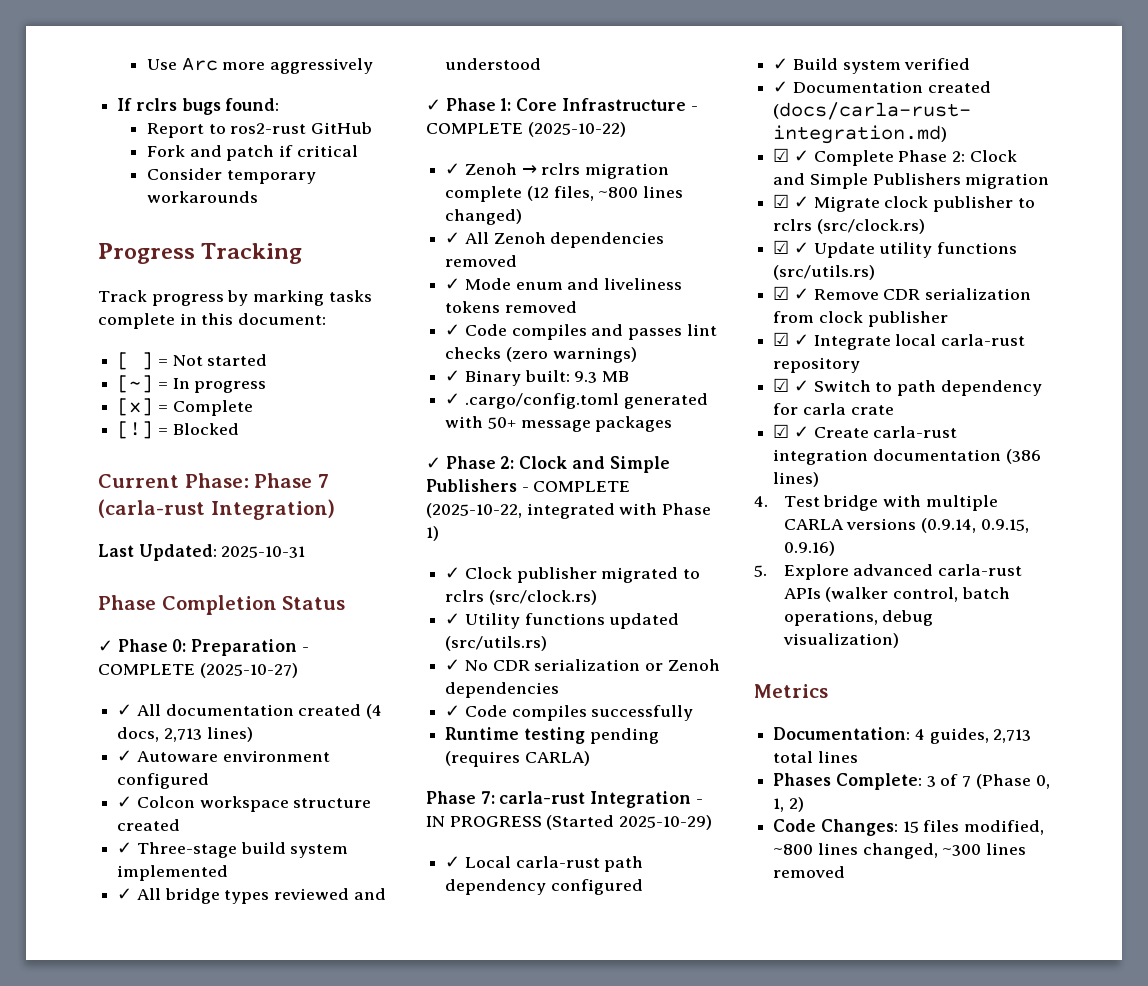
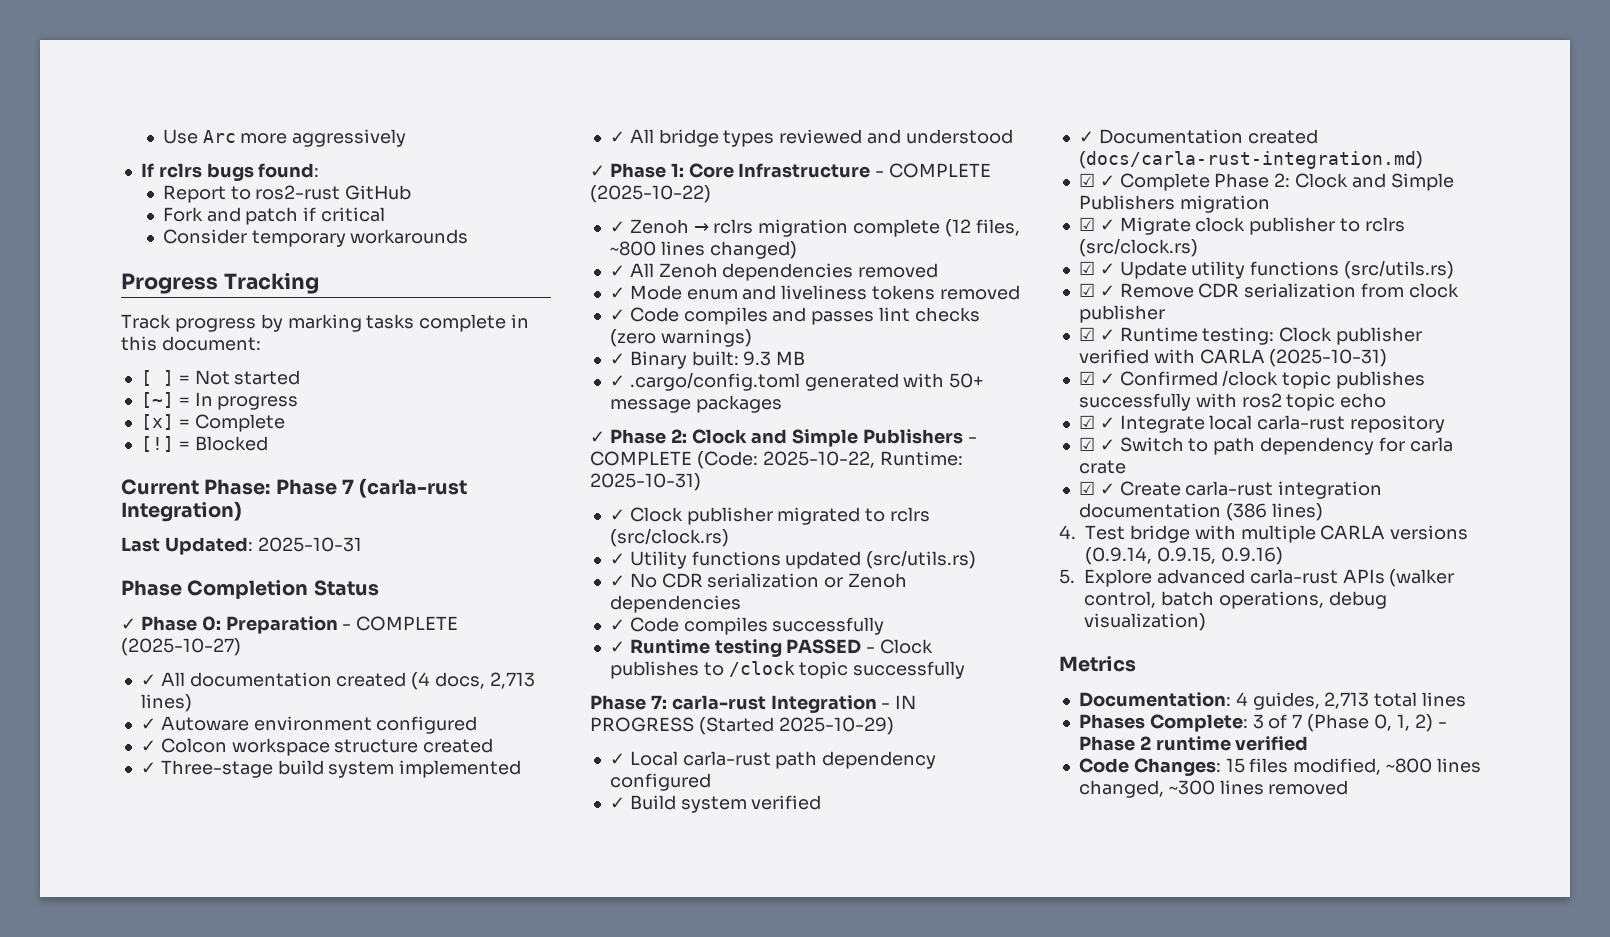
[426,503,712,519] [426,526,439,541] (2025-10-22, integrated with Phase 1) -> [696,451,963,469] [590,473,701,491] (Code: 2025-10-22, Runtime: 2025-10-31)
(694, 713) none -> [609,641,625,653] ✓
[589,728,659,744] [445,751,590,767] pending (requires CARLA) -> [786,639,934,654] [609,661,966,679] PASSED - Clock publishes to /clock topic successfully
(948, 319) none -> [1078,327,1423,345] [1078,349,1388,367] [1078,370,1426,389] [1078,393,1387,411] // ☑ ✓ Runtime testing: Clock publisher verified with CARLA (2025-10-31) // ☑ ✓ Confirmed /clock topic publishes successfully with ros2 topic echo
(804, 804) none -> [1437,722,1447,728] [1078,736,1309,751] - Phase 2 runtime verified

